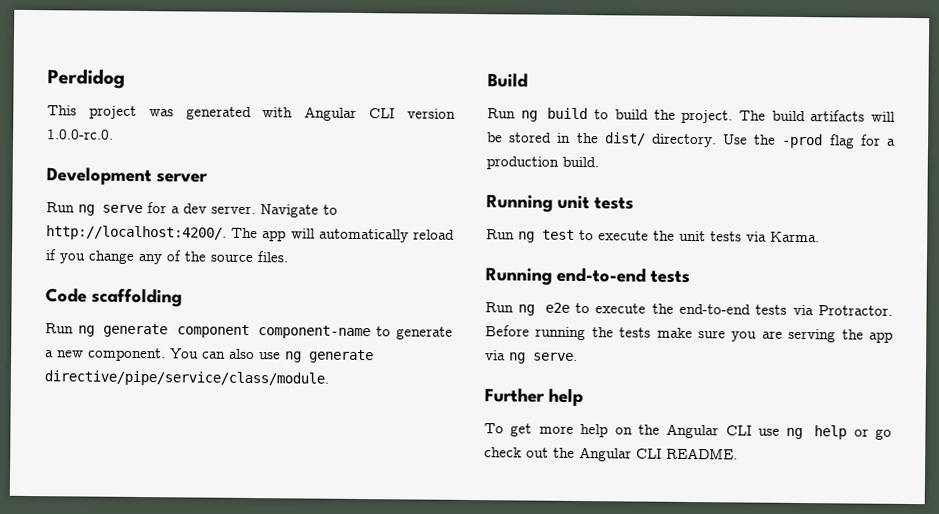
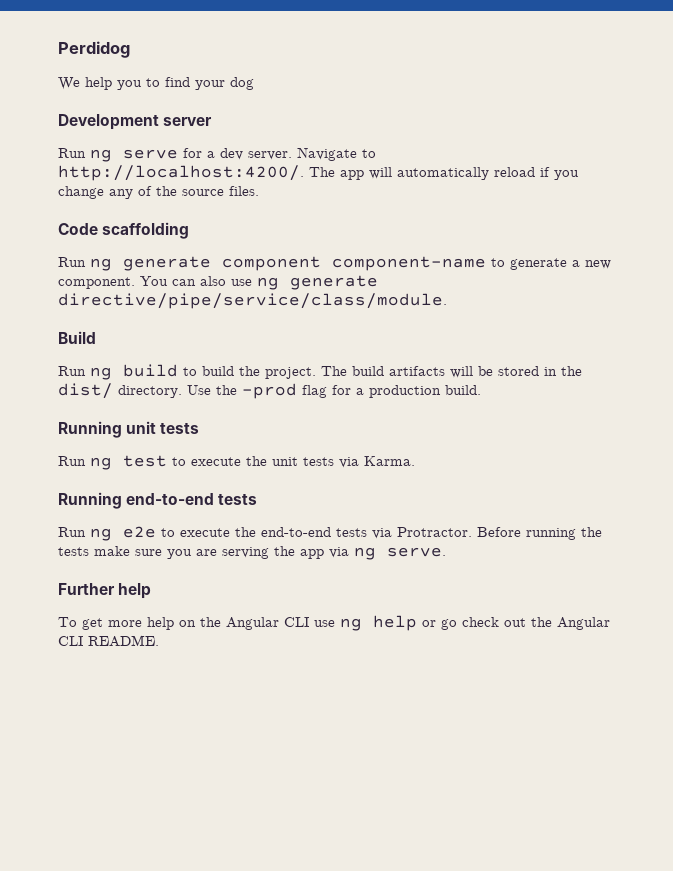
[47,105,456,121] [47,129,114,140] This project was generated with Angular CLI version 1.0.0-rc.0. -> [58,77,254,90] We help you to find your dog

